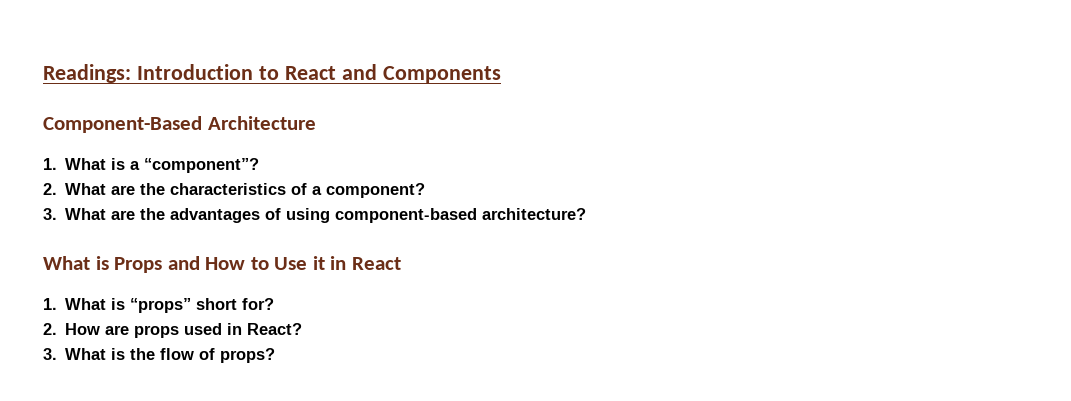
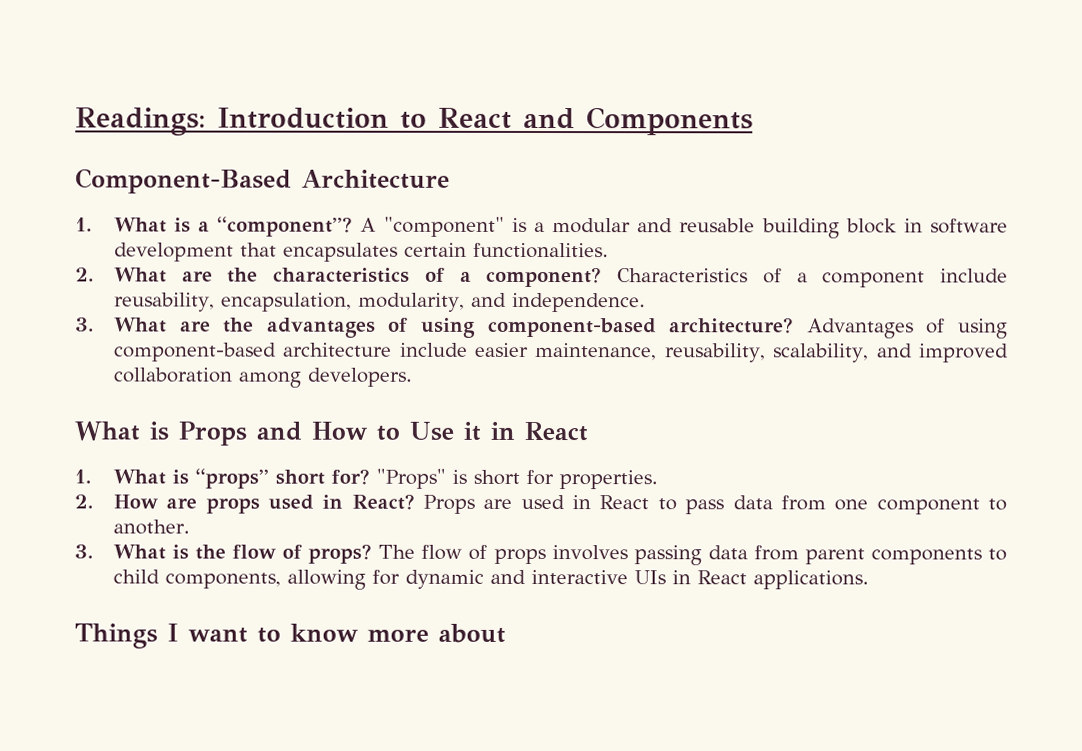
(260, 165) none -> [360,216,1009,239] [113,242,609,262] A "component" is a modular and reusable building block in software development that encapsulates certain functionalities.
(426, 190) none -> [617,268,1009,288] [113,292,646,313] Characteristics of a component include reusability, encapsulation, modularity, and independence.
(587, 214) none -> [806,318,1009,339] [113,342,1009,363] [112,367,413,388] Advantages of using component-based architecture include easier maintenance, reusability, scalability, and improved collaboration among developers.
(275, 304) none -> [375,468,658,490] "Props" is short for properties.
(303, 329) none -> [423,494,1008,515] [112,519,190,535] Props are used in React to pass data from one component to another.
(276, 355) none -> [378,544,1007,566] [112,569,869,590] [74,623,506,649] The flow of props involves passing data from parent components to child components, allowing for dynamic and interactive UIs in React applications. // Things I want to know more about

